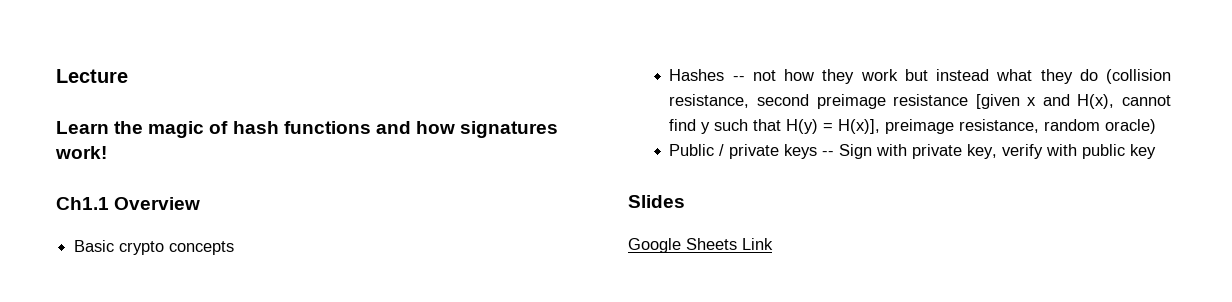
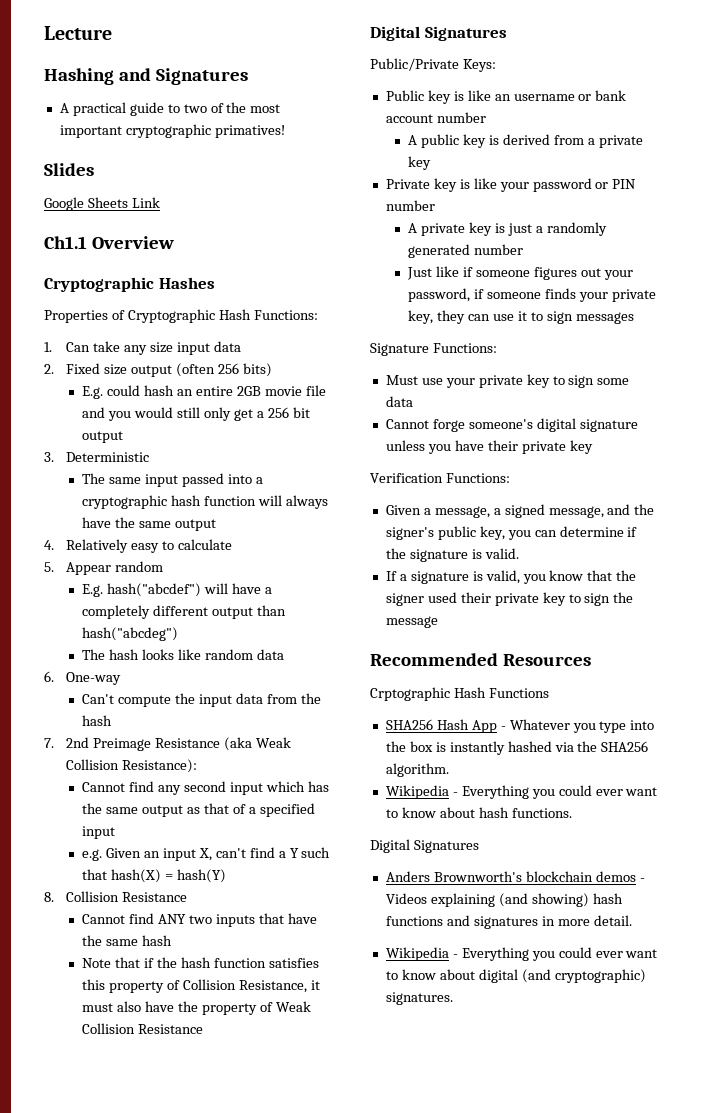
[56,121,559,138] [55,146,107,159] [56,197,201,210] [74,240,235,255] [669,69,1171,84] [669,94,1171,109] [669,119,1157,134] [669,144,1157,159] [628,195,685,208] [628,238,773,253] Learn the magic of hash functions and how signatures work! // Ch1.1 Overview // Basic crypto concepts // Hashes -- not how they work but instead what they do (collision resistance, second preimage resistance [given x and H(x), cannot find y such that H(y) = H(x)], preimage resistance, random oracle) // Public / private keys -- Sign with private key, verify with public key // Slides // Google Sheets Link -> [44,68,248,85] [59,102,281,116] [59,124,285,138] [44,163,94,176] [44,197,160,211] [44,236,174,249] [44,277,215,292] [44,309,318,323] [44,341,241,355] [44,363,272,377] [82,385,326,399] [82,407,310,421] [82,431,124,443] [44,452,150,462] [82,473,263,487] [82,495,328,509] [82,517,216,531] [44,539,233,553] [44,561,164,575] [82,583,272,597] [82,605,286,619] [82,627,179,641] [82,649,284,660] [44,671,122,685] [82,693,321,707] [82,715,113,726] [44,737,291,751] [66,759,198,773] [82,781,329,795] [82,803,315,817] [82,826,116,839] [82,847,331,861] [82,869,226,883] [44,891,188,902] [82,913,317,927] [82,935,173,946] [82,957,319,968] [82,979,320,993] [82,1001,311,1015] [82,1023,204,1034] [370,26,507,41] [370,58,496,72] [385,90,627,104] [385,112,486,123] [408,134,643,148] [408,156,432,170] [385,178,637,192] [385,200,435,211] [408,222,607,236] [408,244,524,258] [407,266,633,280] [408,288,656,302] [408,310,634,324] [370,343,497,356] [385,374,630,388] [385,396,413,407] [385,418,638,432] [385,440,593,454] [370,473,510,483] [385,504,655,518] [385,526,638,540] [385,548,519,562] [385,570,637,584] [385,592,634,606] [385,616,438,628] [370,653,591,666] [370,687,549,701] [385,719,655,733] [385,741,649,755] [385,763,449,777] [385,785,658,799] [385,807,572,818] [370,839,479,853] [385,871,645,882] [385,893,623,907] [385,915,632,929] [385,947,658,961] [385,969,646,983] [385,992,453,1005] Hashing and Signatures // A practical guide to two of the most important cryptographic primatives! // Slides // Google Sheets Link // Ch1.1 Overview // Cryptographic Hashes // Properties of Cryptographic Hash Functions: // 1. Can take any size input data // 2. Fixed size output (often 256 bits) // E.g. could hash an entire 2GB movie file and you would still only get a 256 bit output // 3. Deterministic // The same input passed into a cryptographic hash function will always have the same output // 4. Relatively easy to calculate // 5. Appear random // E.g. hash("abcdef") will have a completely different output than hash("abcdeg") // The hash looks like random data // 6. One-way // Can't compute the input data from the hash // 7. 2nd Preimage Resistance (aka Weak Collision Resistance): // Cannot find any second input which has the same output as that of a specified input // e.g. Given an input X, can't find a Y such that hash(X) = hash(Y) // 8. Collision Resistance // Cannot find ANY two inputs that have the same hash // Note that if the hash function satisfies this property of Collision Resistance, it must also have the property of Weak Collision Resistance // Digital Signatures // Public/Private Keys: // Public key is like an username or bank account number // A public key is derived from a private key // Private key is like your password or PIN number // A private key is just a randomly generated number // Just like if someone figures out your password, if someone finds your private key, they can use it to sign messages // Signature Functions: // Must use your private key to sign some data // Cannot forge someone's digital signature unless you have their private key // Verification Functions: // Given a message, a signed message, and the signer's public key, you can determine if the signature is valid. // If a signature is valid, you know that the signer used their private key to sign the message // Recommended Resources // Crptographic Hash Functions // SHA256 Hash App - Whatever you type into the box is instantly hashed via the SHA256 algorithm. // Wikipedia - Everything you could ever want to know about hash functions. // Digital Signatures // Anders Brownworth's blockchain demos - Videos explaining (and showing) hash functions and signatures in more detail. // Wikipedia - Everything you could ever want to know about digital (and cryptographic) signatures.

